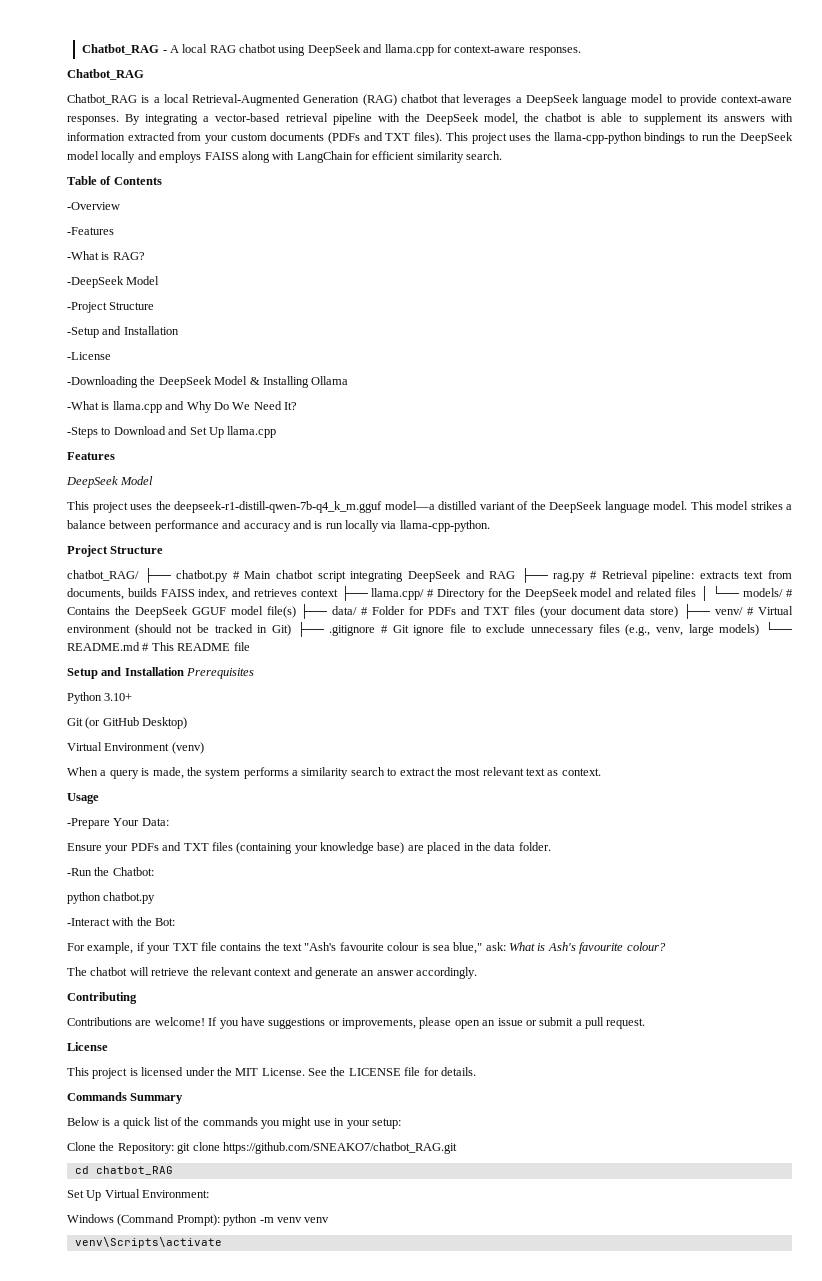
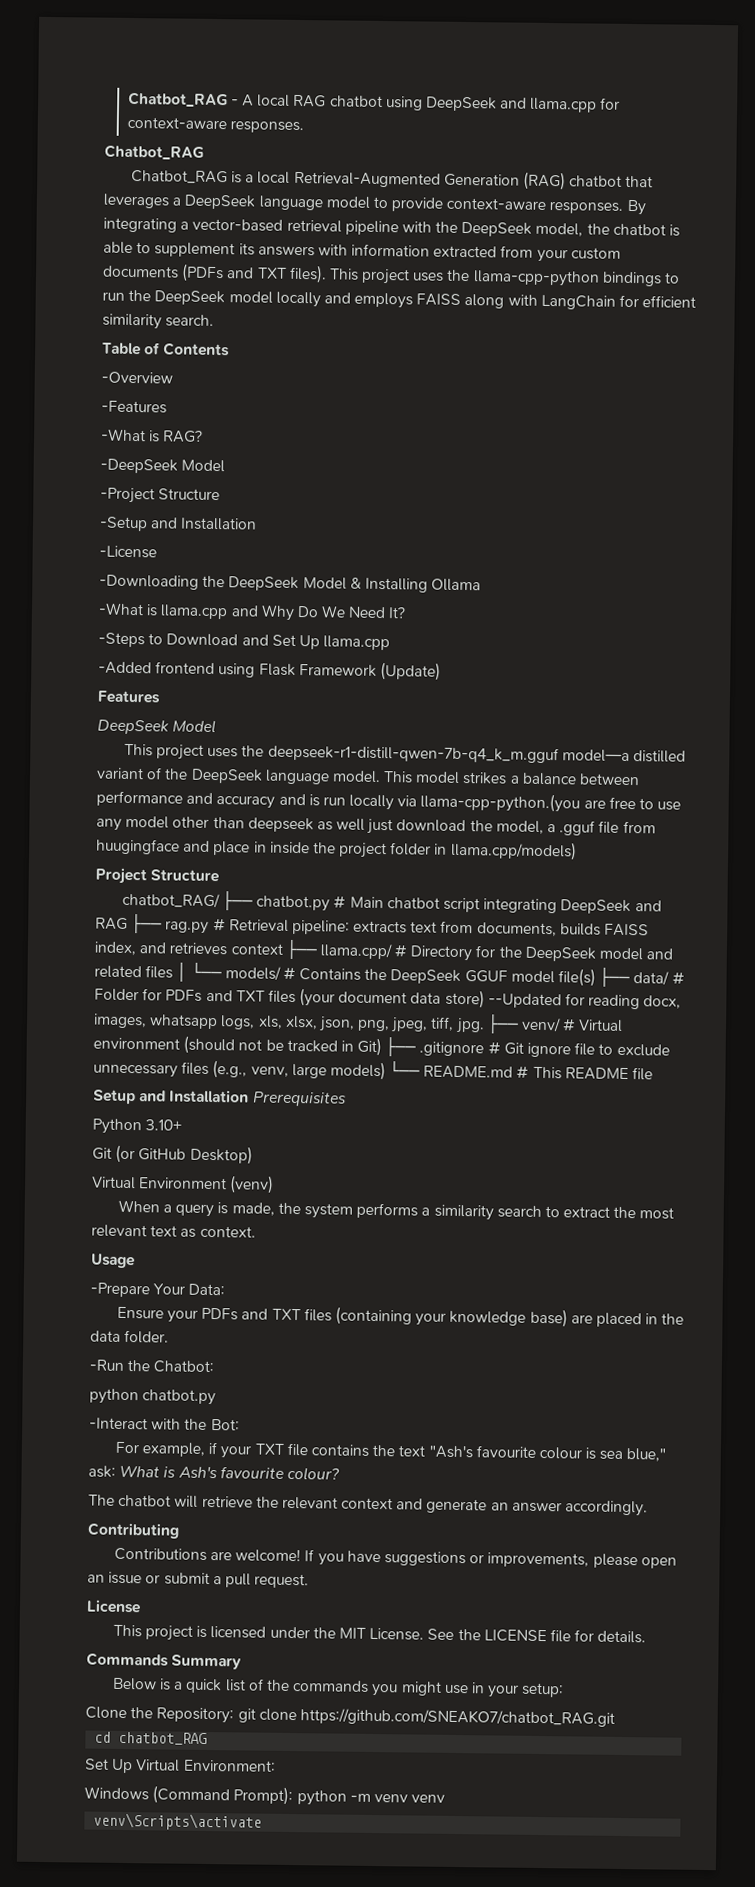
(277, 432) none -> [98,661,441,681] // -Added frontend using Flask Framework (Update)
[399,520,490,532] llama-cpp-python. -> [420,792,682,813] [96,815,656,836] [96,838,577,861] llama-cpp-python.(you are free to use any model other than deepseek as well just download the model, a .gguf file from huugingface and place in inside the project folder in llama.cpp/models)
(679, 612) none -> [487,993,682,1010] [93,1013,485,1034] --Updated for reading docx, images, whatsapp logs, xls, xlsx, json, png, jpeg, tiff, jpg.

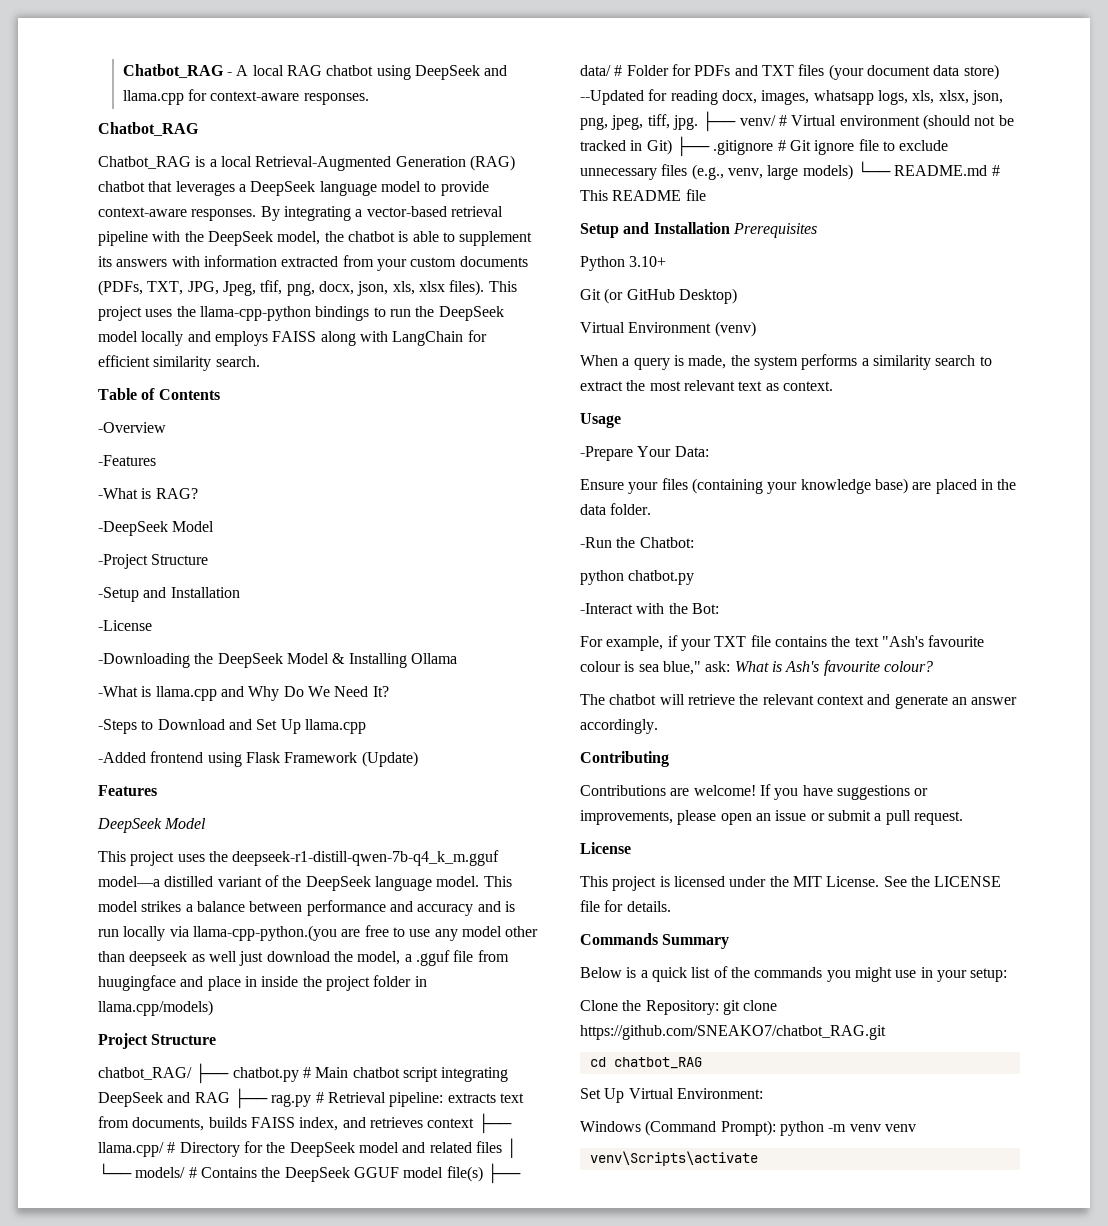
[181,263,287,283] (PDFs and TXT -> [98,280,445,296] (PDFs, TXT, JPG, Jpeg, tfif, png, docx, json, xls, xlsx
[201,1307,301,1321] PDFs and TXT -> (659, 488) none

